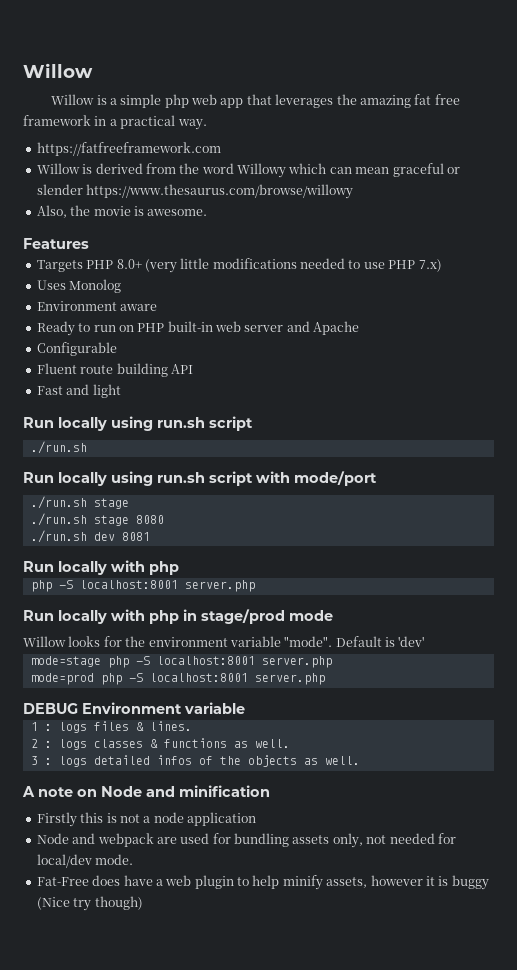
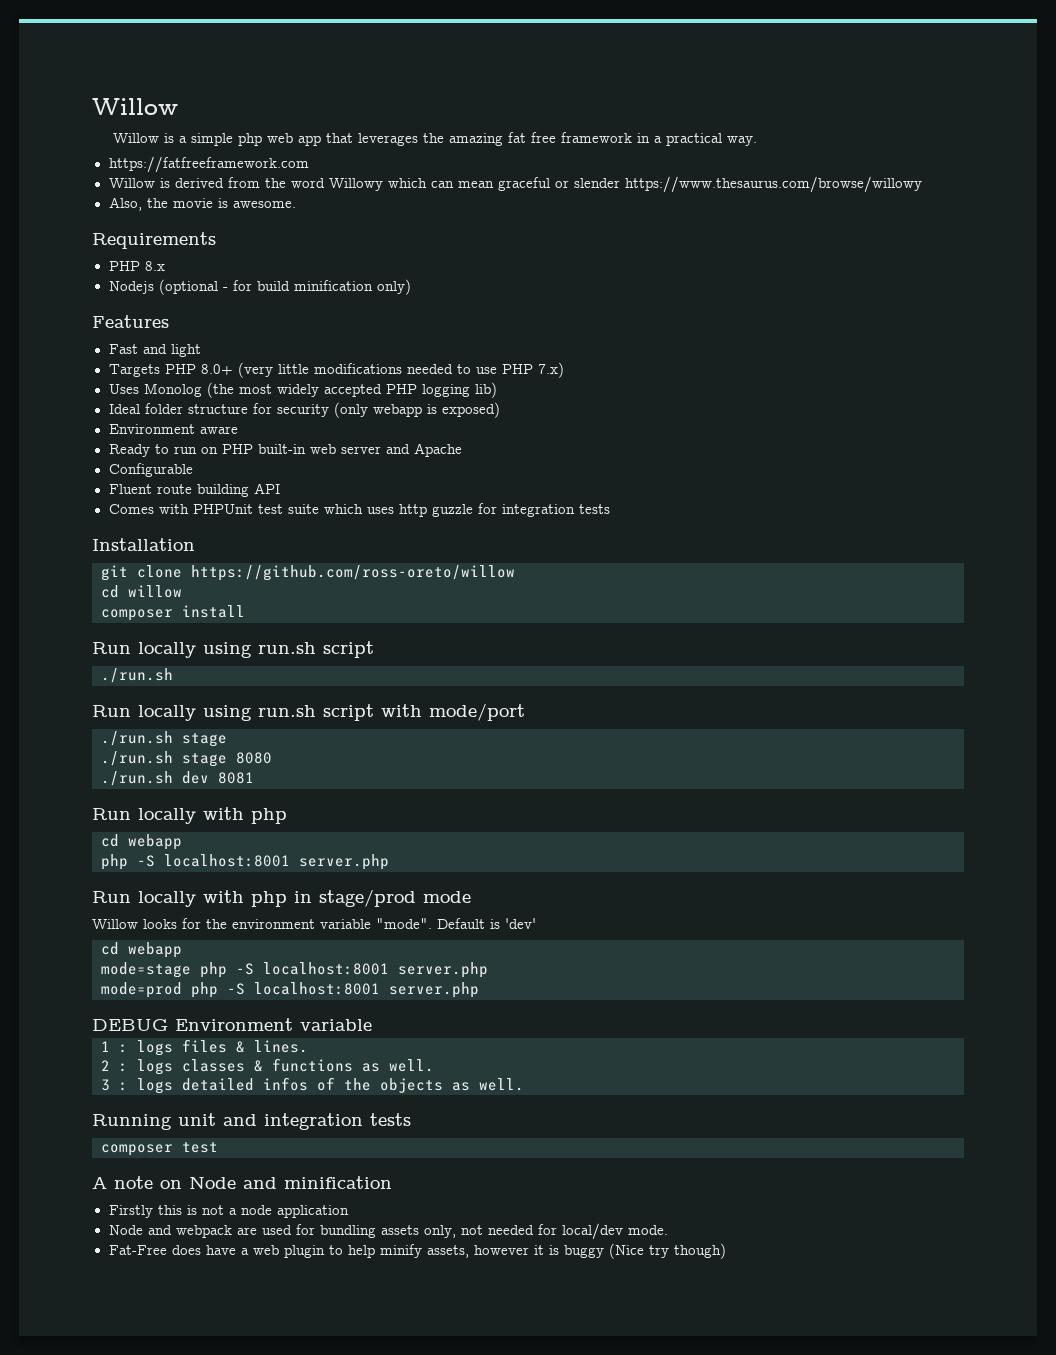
[23,238,89,249] Features -> [92,232,216,249] [108,261,165,271] [108,279,411,295] [92,315,169,328] [108,344,201,357] Requirements // PHP 8.x // Nodejs (optional - for build minification only) // Features // Fast and light
(122, 286) none -> [206,382,497,398] [108,402,500,418] (the most widely accepted PHP logging lib) // Ideal folder structure for security (only webapp is exposed)
[36,384,121,398] Fast and light -> [108,503,610,517] [92,538,195,551] [101,565,515,581] [101,585,182,598] [101,605,245,621] Comes with PHPUnit test suite which uses http guzzle for integration tests // Installation // git clone https://github.com/ross-oreto/willow // cd willow // composer install
(179, 568) none -> [101,834,182,850] // cd webapp
(425, 641) none -> [101,942,182,958] // cd webapp
(360, 760) none -> [92,1113,411,1130] [101,1142,218,1156] // Running unit and integration tests // composer test

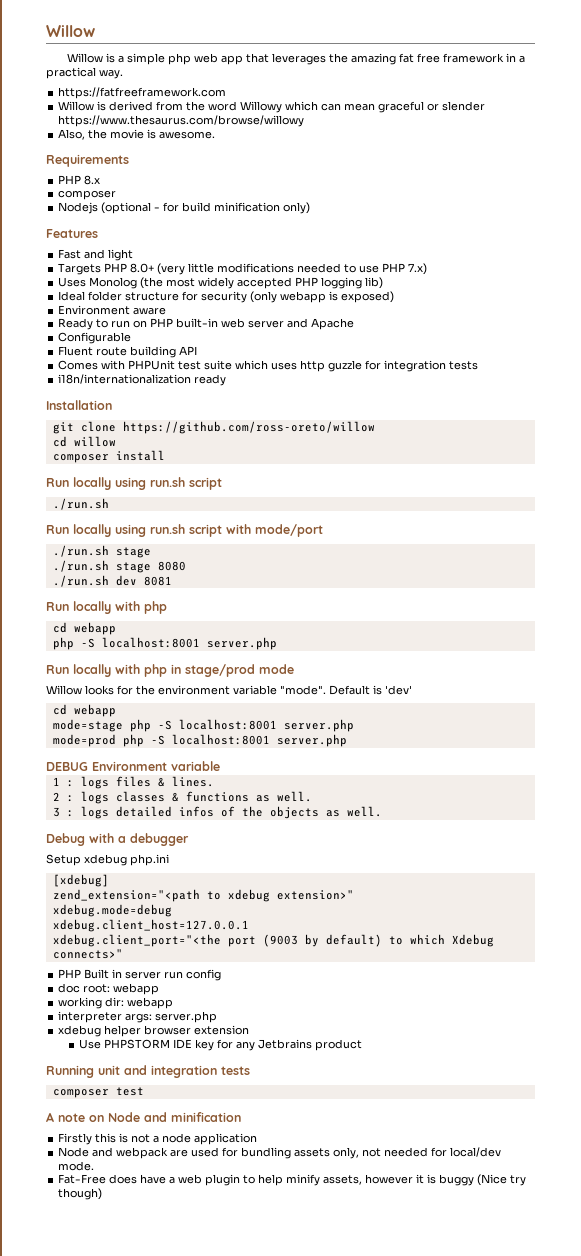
(165, 266) none -> [58,190,117,200] // composer
(610, 509) none -> [58,374,227,386] // i18n/internationalization ready
(524, 1084) none -> [46,833,189,846] [46,854,169,866] [52,874,109,887] [52,889,354,902] [52,904,172,917] [52,919,249,932] [52,934,494,947] [52,949,123,959] [58,969,222,981] [58,983,160,995] [58,997,174,1009] [58,1011,218,1023] [58,1025,250,1037] [78,1039,362,1051] // Debug with a debugger // Setup xdebug php.ini // [xdebug] // zend_extension="<path to xdebug extension>" // xdebug.mode=debug // xdebug.client_host=127.0.0.1 // xdebug.client_port="<the port (9003 by default) to which Xdebug connects>" // PHP Built in server run config // doc root: webapp // working dir: webapp // interpreter args: server.php // xdebug helper browser extension // Use PHPSTORM IDE key for any Jetbrains product

